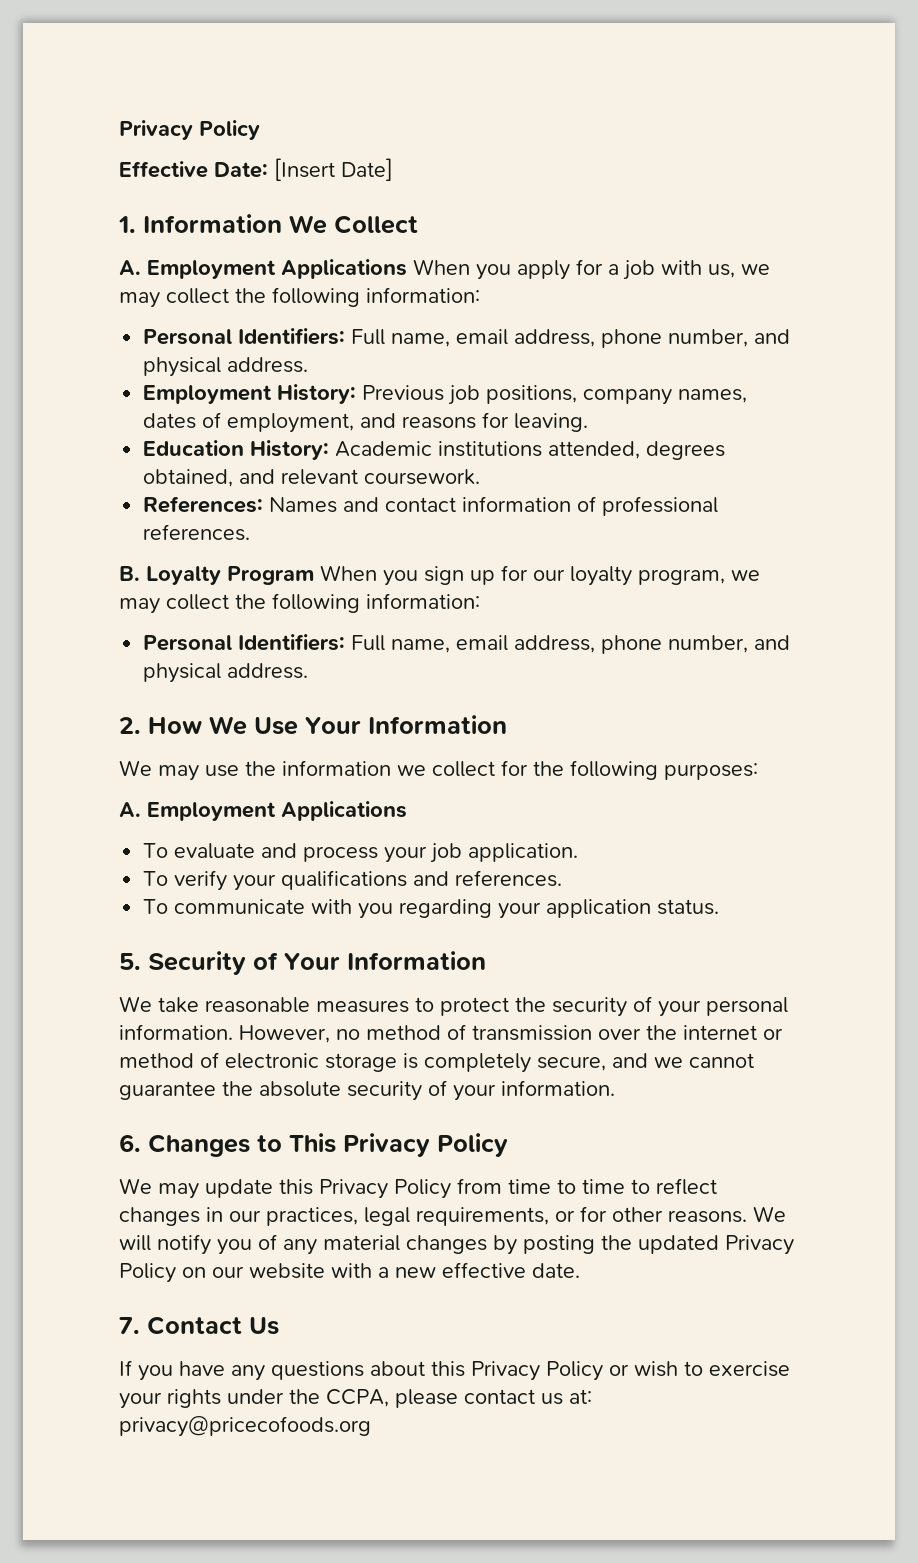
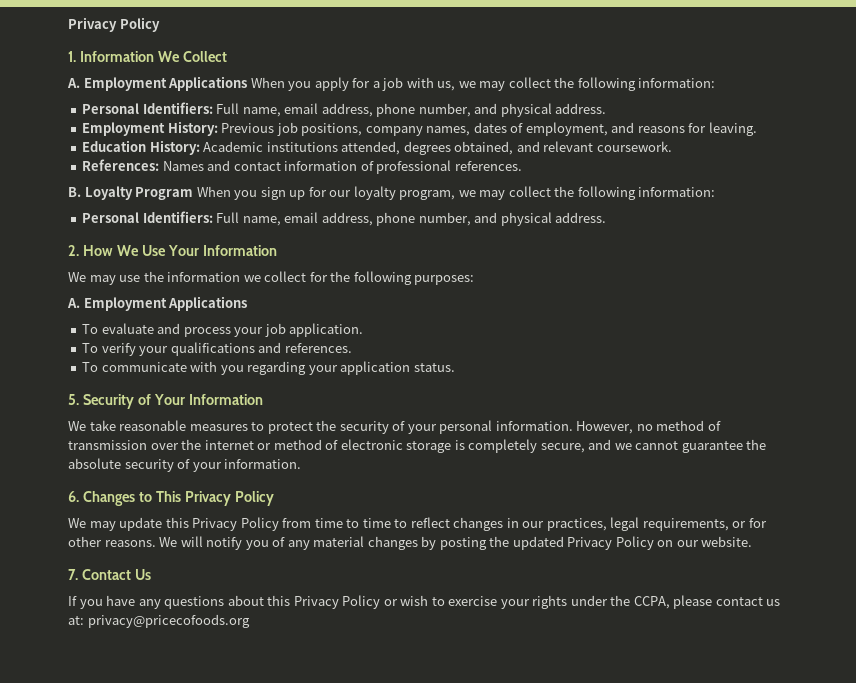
[119,120,260,140] [119,158,393,181] Privacy Policy // Effective Date: [Insert Date] -> [68,17,160,32] Privacy Policy
[249,1262,580,1279] website with a new effective date. -> [701,536,753,547] website.

